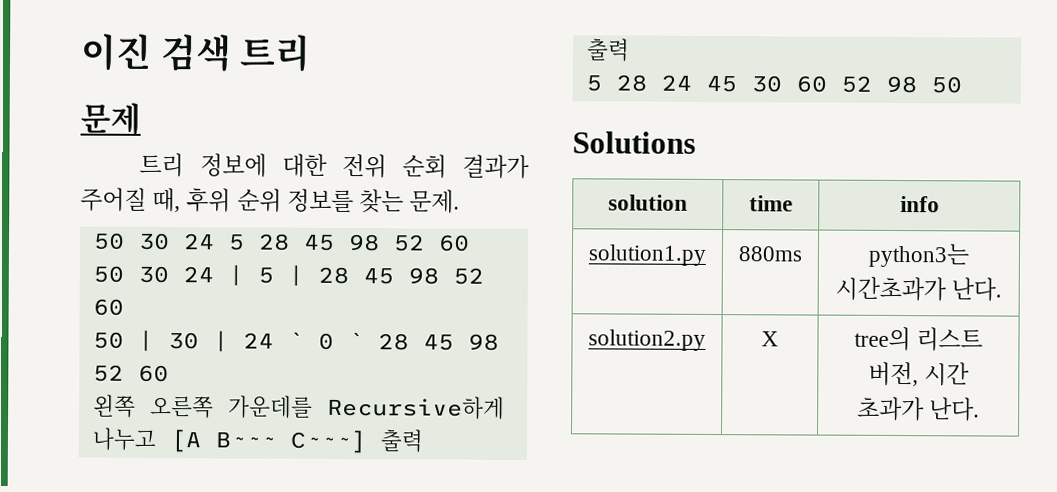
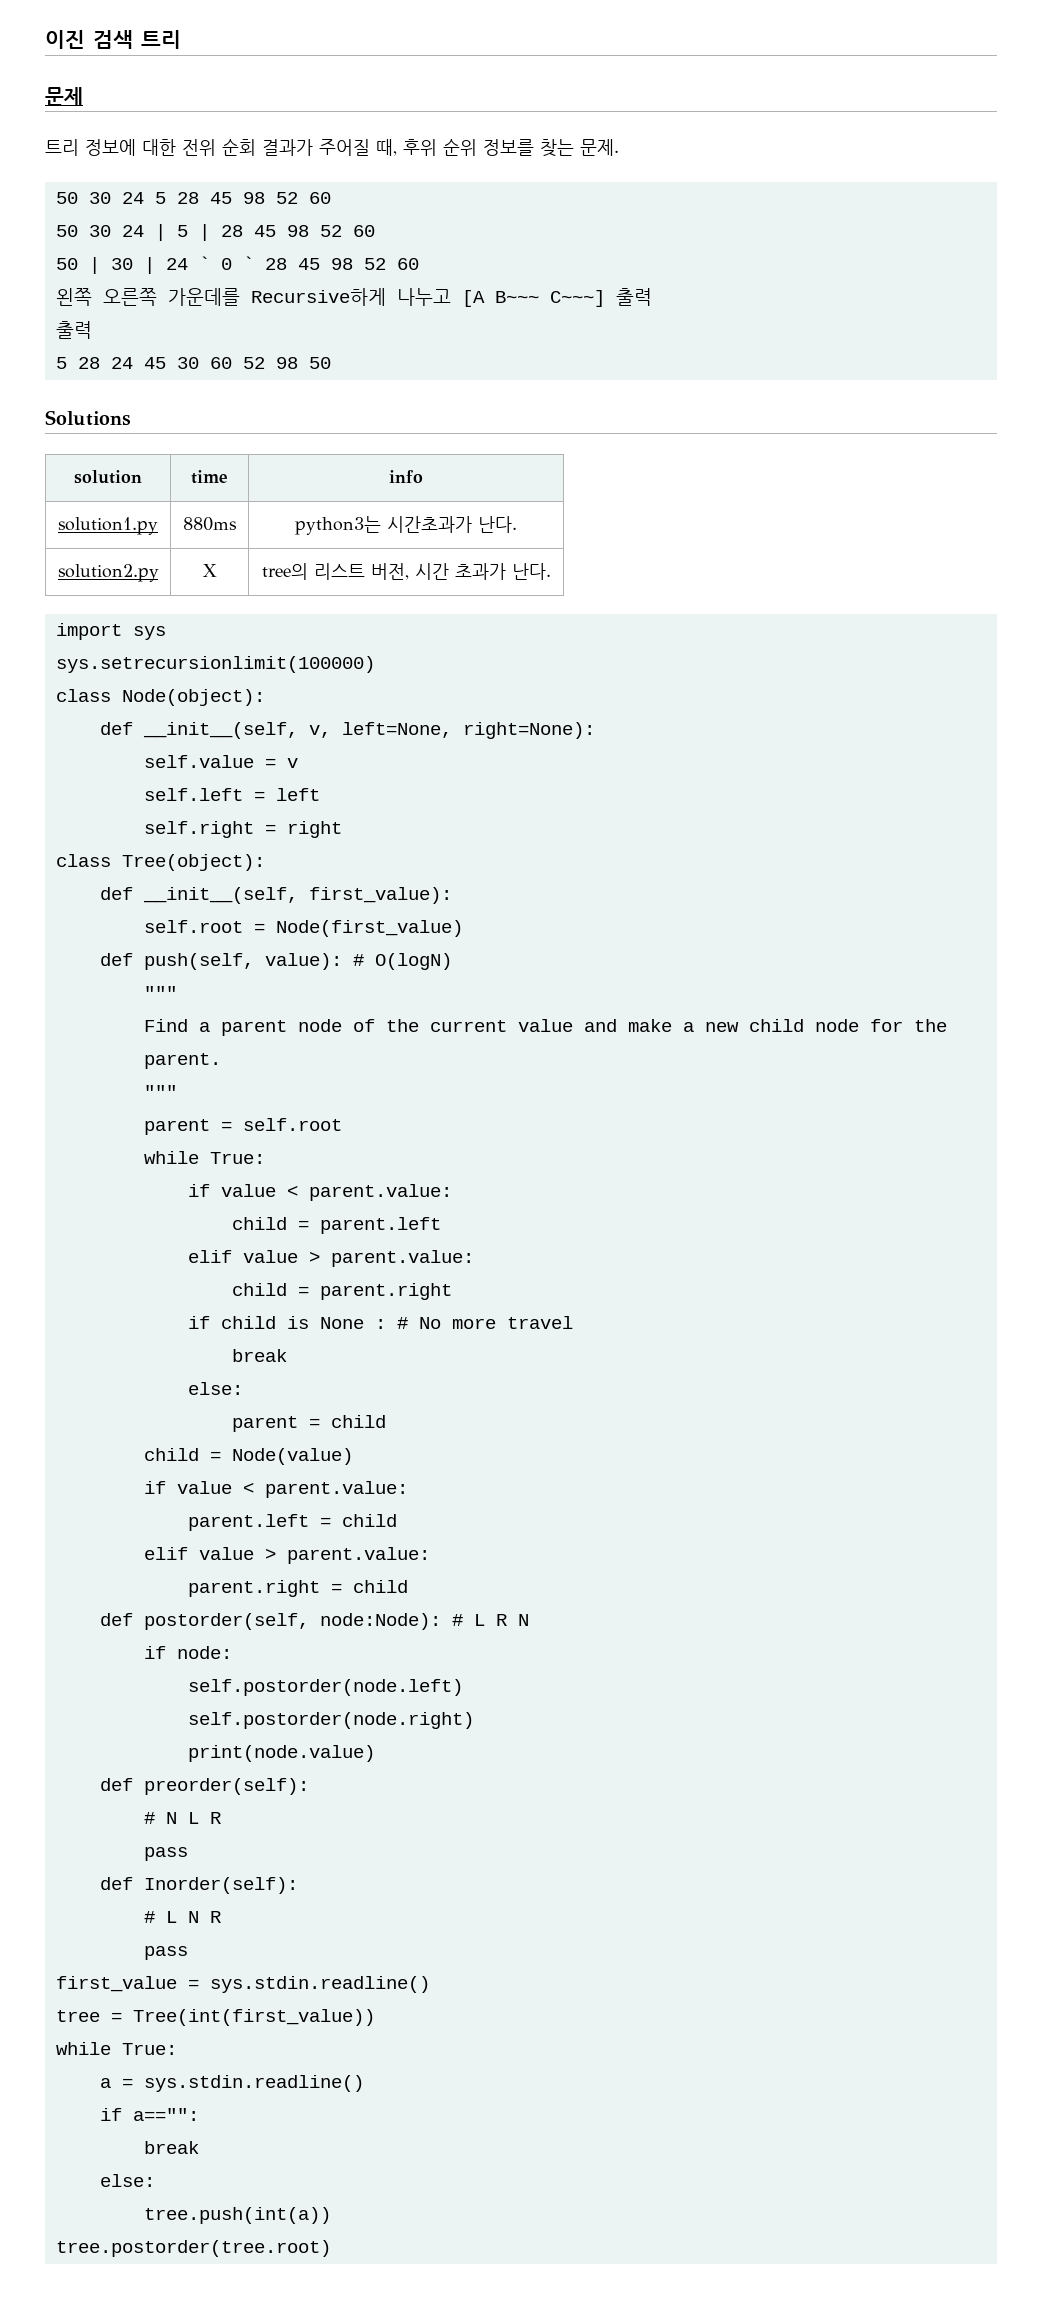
(981, 409) none -> [55,623,166,640] [55,656,375,673] [55,689,265,706] [99,722,595,739] [143,755,298,768] [143,788,320,801] [143,821,342,838] [55,854,265,871] [99,887,452,904] [143,920,463,937] [99,953,452,970] [143,986,177,999] [143,1019,947,1036] [143,1053,221,1069] [143,1085,177,1098] [143,1118,342,1135] [143,1151,265,1164] [187,1184,452,1201] [231,1217,441,1234] [187,1250,474,1267] [231,1283,452,1300] [187,1316,573,1329] [231,1349,287,1362] [187,1382,243,1395] [231,1415,386,1432] [143,1448,353,1465] [143,1481,408,1498] [187,1514,397,1531] [143,1547,430,1564] [187,1580,408,1597] [99,1613,529,1630] [143,1646,232,1659] [187,1679,463,1696] [187,1712,474,1729] [187,1745,375,1762] [99,1778,309,1795] [143,1812,221,1824] [143,1847,188,1861] [99,1877,298,1894] [143,1911,221,1923] [143,1946,188,1960] [55,1976,430,1993] [55,2009,375,2026] [55,2042,177,2055] [99,2075,364,2092] [99,2108,199,2121] [143,2141,199,2154] [99,2174,155,2187] [143,2207,331,2224] [55,2240,331,2257] // import sys // sys.setrecursionlimit(100000) // class Node(object): // def __init__(self, v, left=None, right=None): // self.value = v // self.left = left // self.right = right // class Tree(object): // def __init__(self, first_value): // self.root = Node(first_value) // def push(self, value): # O(logN) // """ // Find a parent node of the current value and make a new child node for the parent. // """ // parent = self.root // while True: // if value < parent.value: // child = parent.left // elif value > parent.value: // child = parent.right // if child is None : # No more travel // break // else: // parent = child // child = Node(value) // if value < parent.value: // parent.left = child // elif value > parent.value: // parent.right = child // def postorder(self, node:Node): # L R N // if node: // self.postorder(node.left) // self.postorder(node.right) // print(node.value) // def preorder(self): // # N L R // pass // def Inorder(self): // # L N R // pass // first_value = sys.stdin.readline() // tree = Tree(int(first_value)) // while True: // a = sys.stdin.readline() // if a=="": // break // else: // tree.push(int(a)) // tree.postorder(tree.root)

